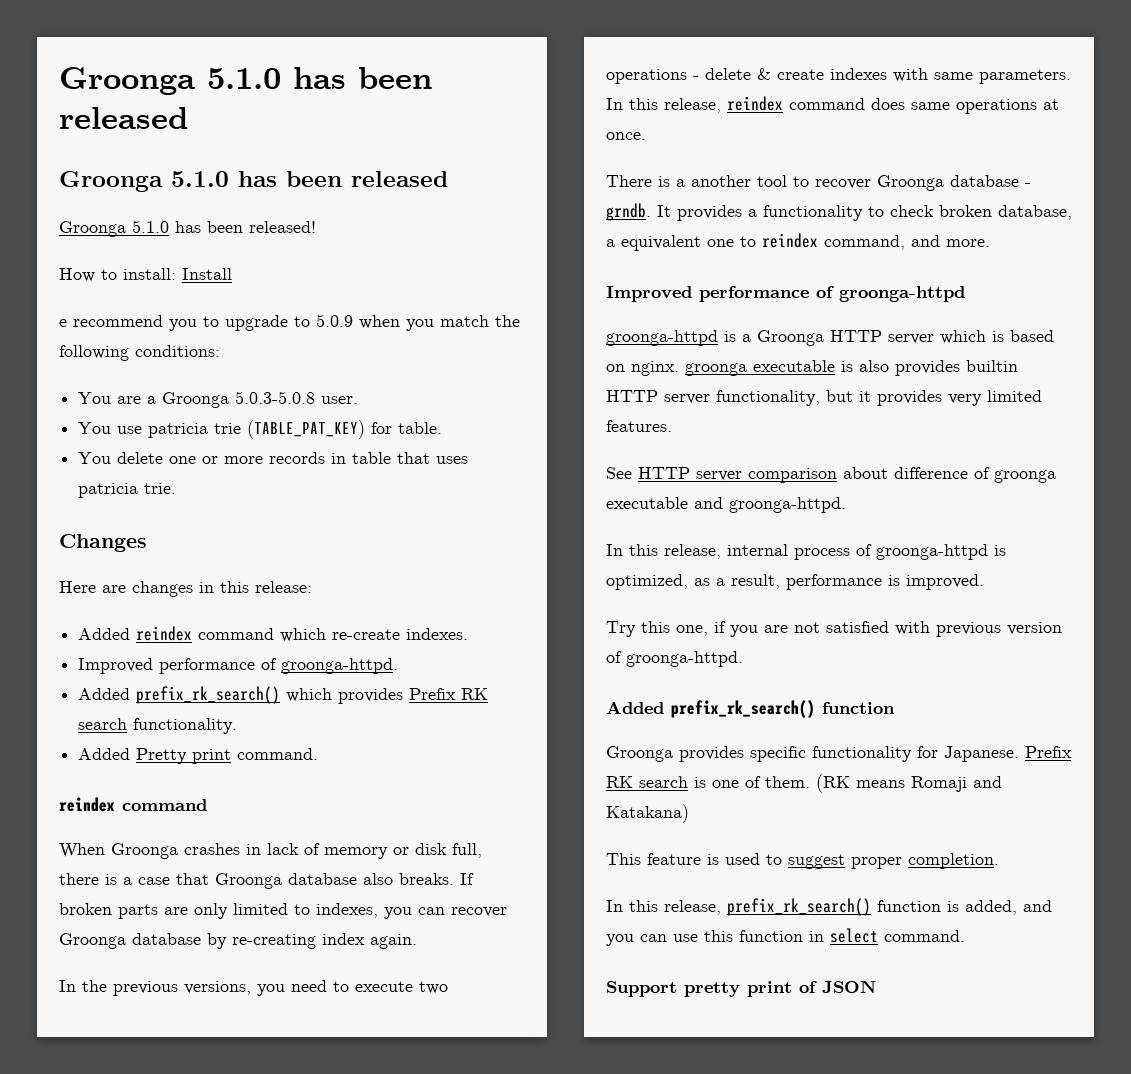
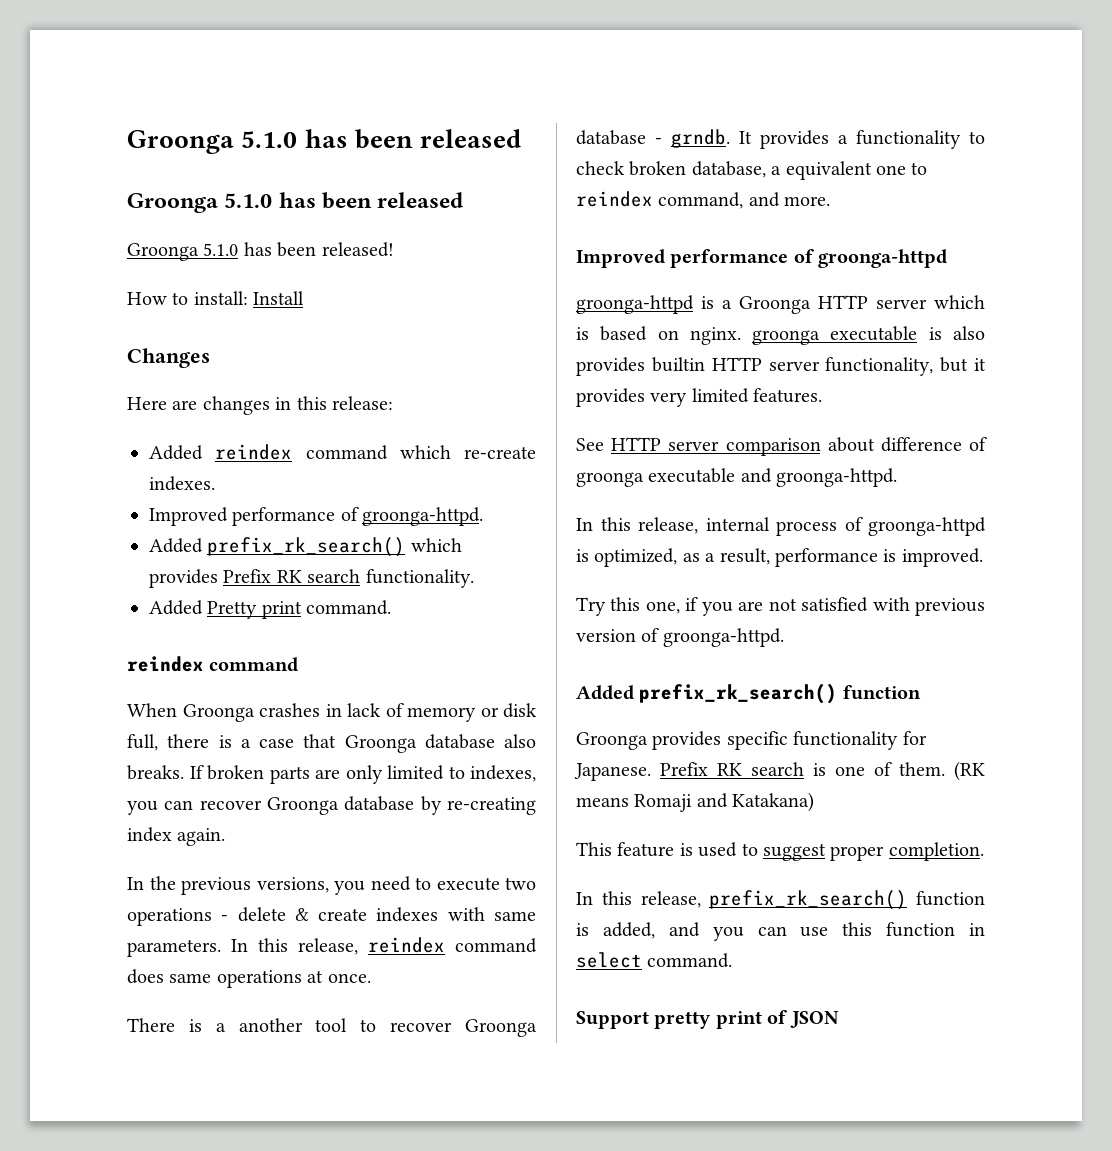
[59,314,520,331] [59,345,220,361] [78,391,359,408] [78,420,443,439] [78,452,469,464] [78,483,177,498] // e recommend you to upgrade to 5.0.9 when you match the following conditions: // You are a Groonga 5.0.3-5.0.8 user. // You use patricia trie (TABLE_PAT_KEY) for table. // You delete one or more records in table that uses patricia trie. -> (305, 298) none

